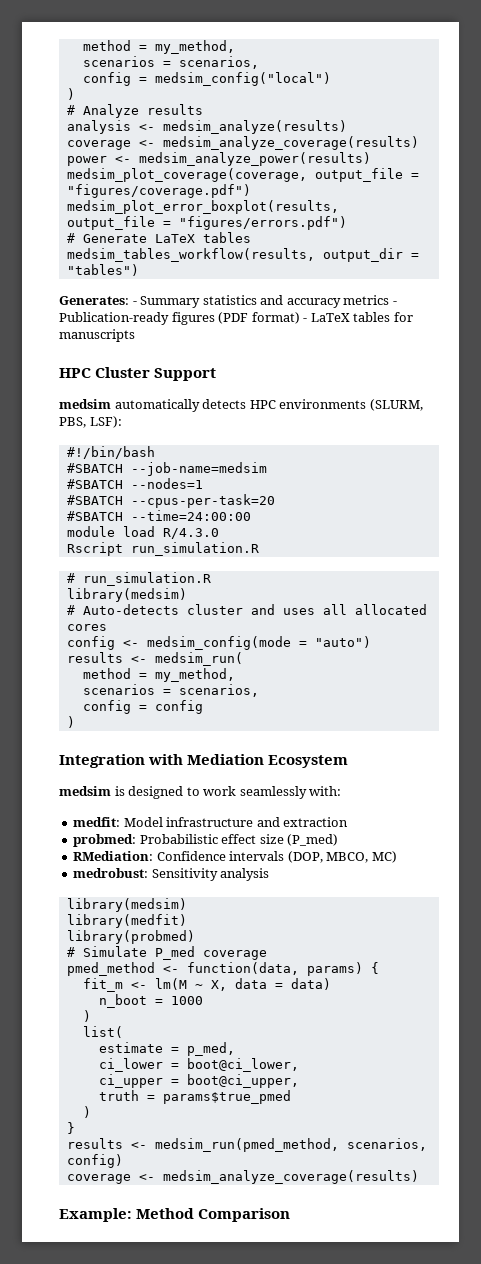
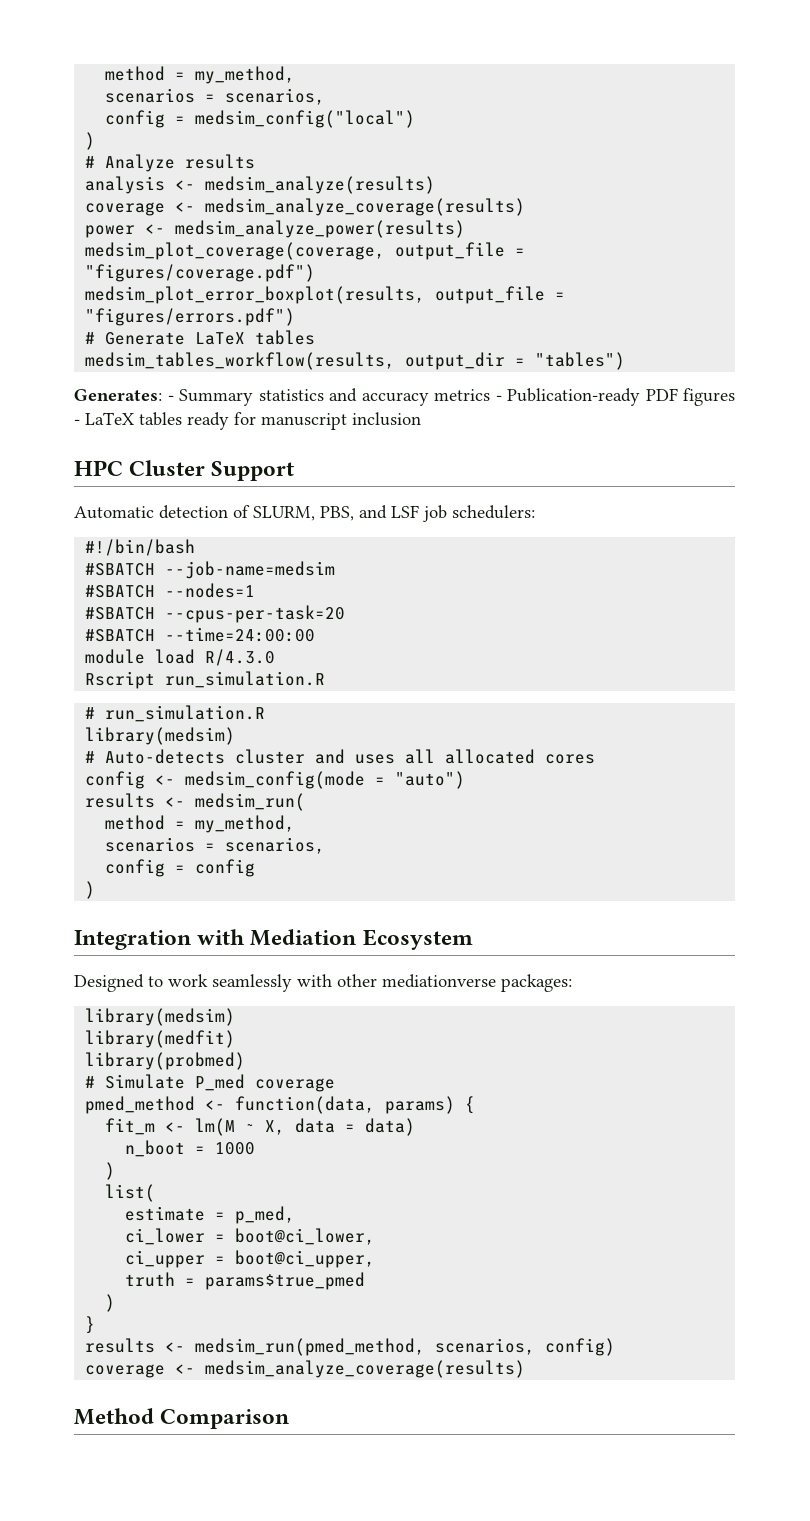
[171,312,413,325] [59,329,135,342] [59,367,217,381] [59,399,423,412] [59,416,122,428] figures (PDF format) - LaTeX tables for manuscripts // HPC Cluster Support // medsim automatically detects HPC environments (SLURM, PBS, LSF): -> [645,388,735,406] [74,412,421,430] [74,460,295,481] [74,505,535,522] PDF figures - LaTeX tables ready for manuscript inclusion // HPC Cluster Support // Automatic detection of SLURM, PBS, and LSF job schedulers:
[59,786,342,799] [73,817,349,827] [73,834,339,847] [73,851,397,863] [73,868,270,881] medsim is designed to work seamlessly with: // medfit: Model infrastructure and extraction // probmed: Probabilistic effect size (P_med) // RMediation: Confidence intervals (DOP, MBCO, MC) // medrobust: Sensitivity analysis -> [74,974,572,992] Designed to work seamlessly with other mediationverse packages:
[59,1208,132,1222] Example: -> (526, 1369) none

